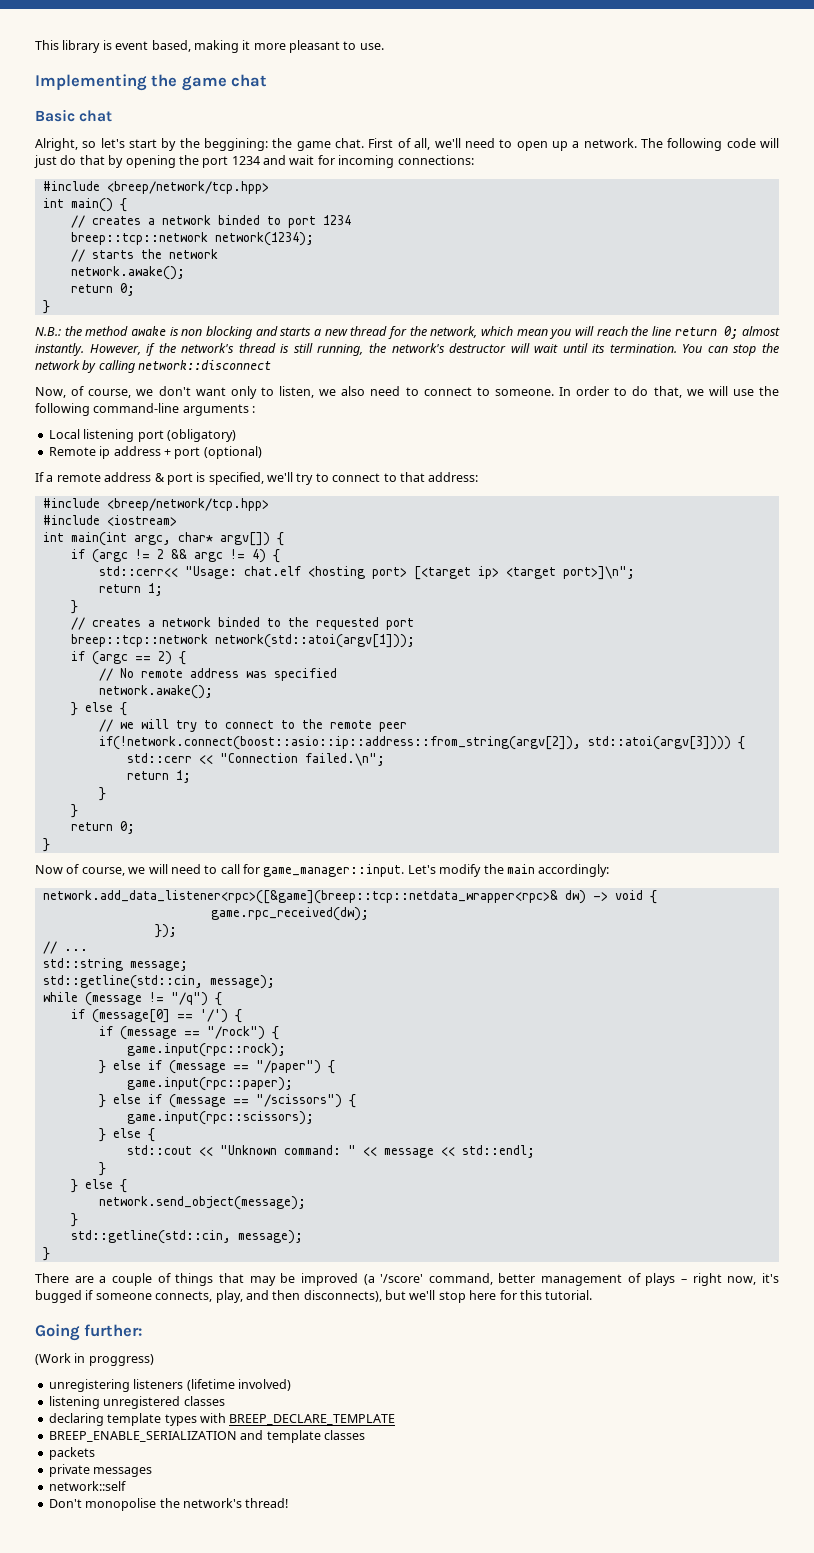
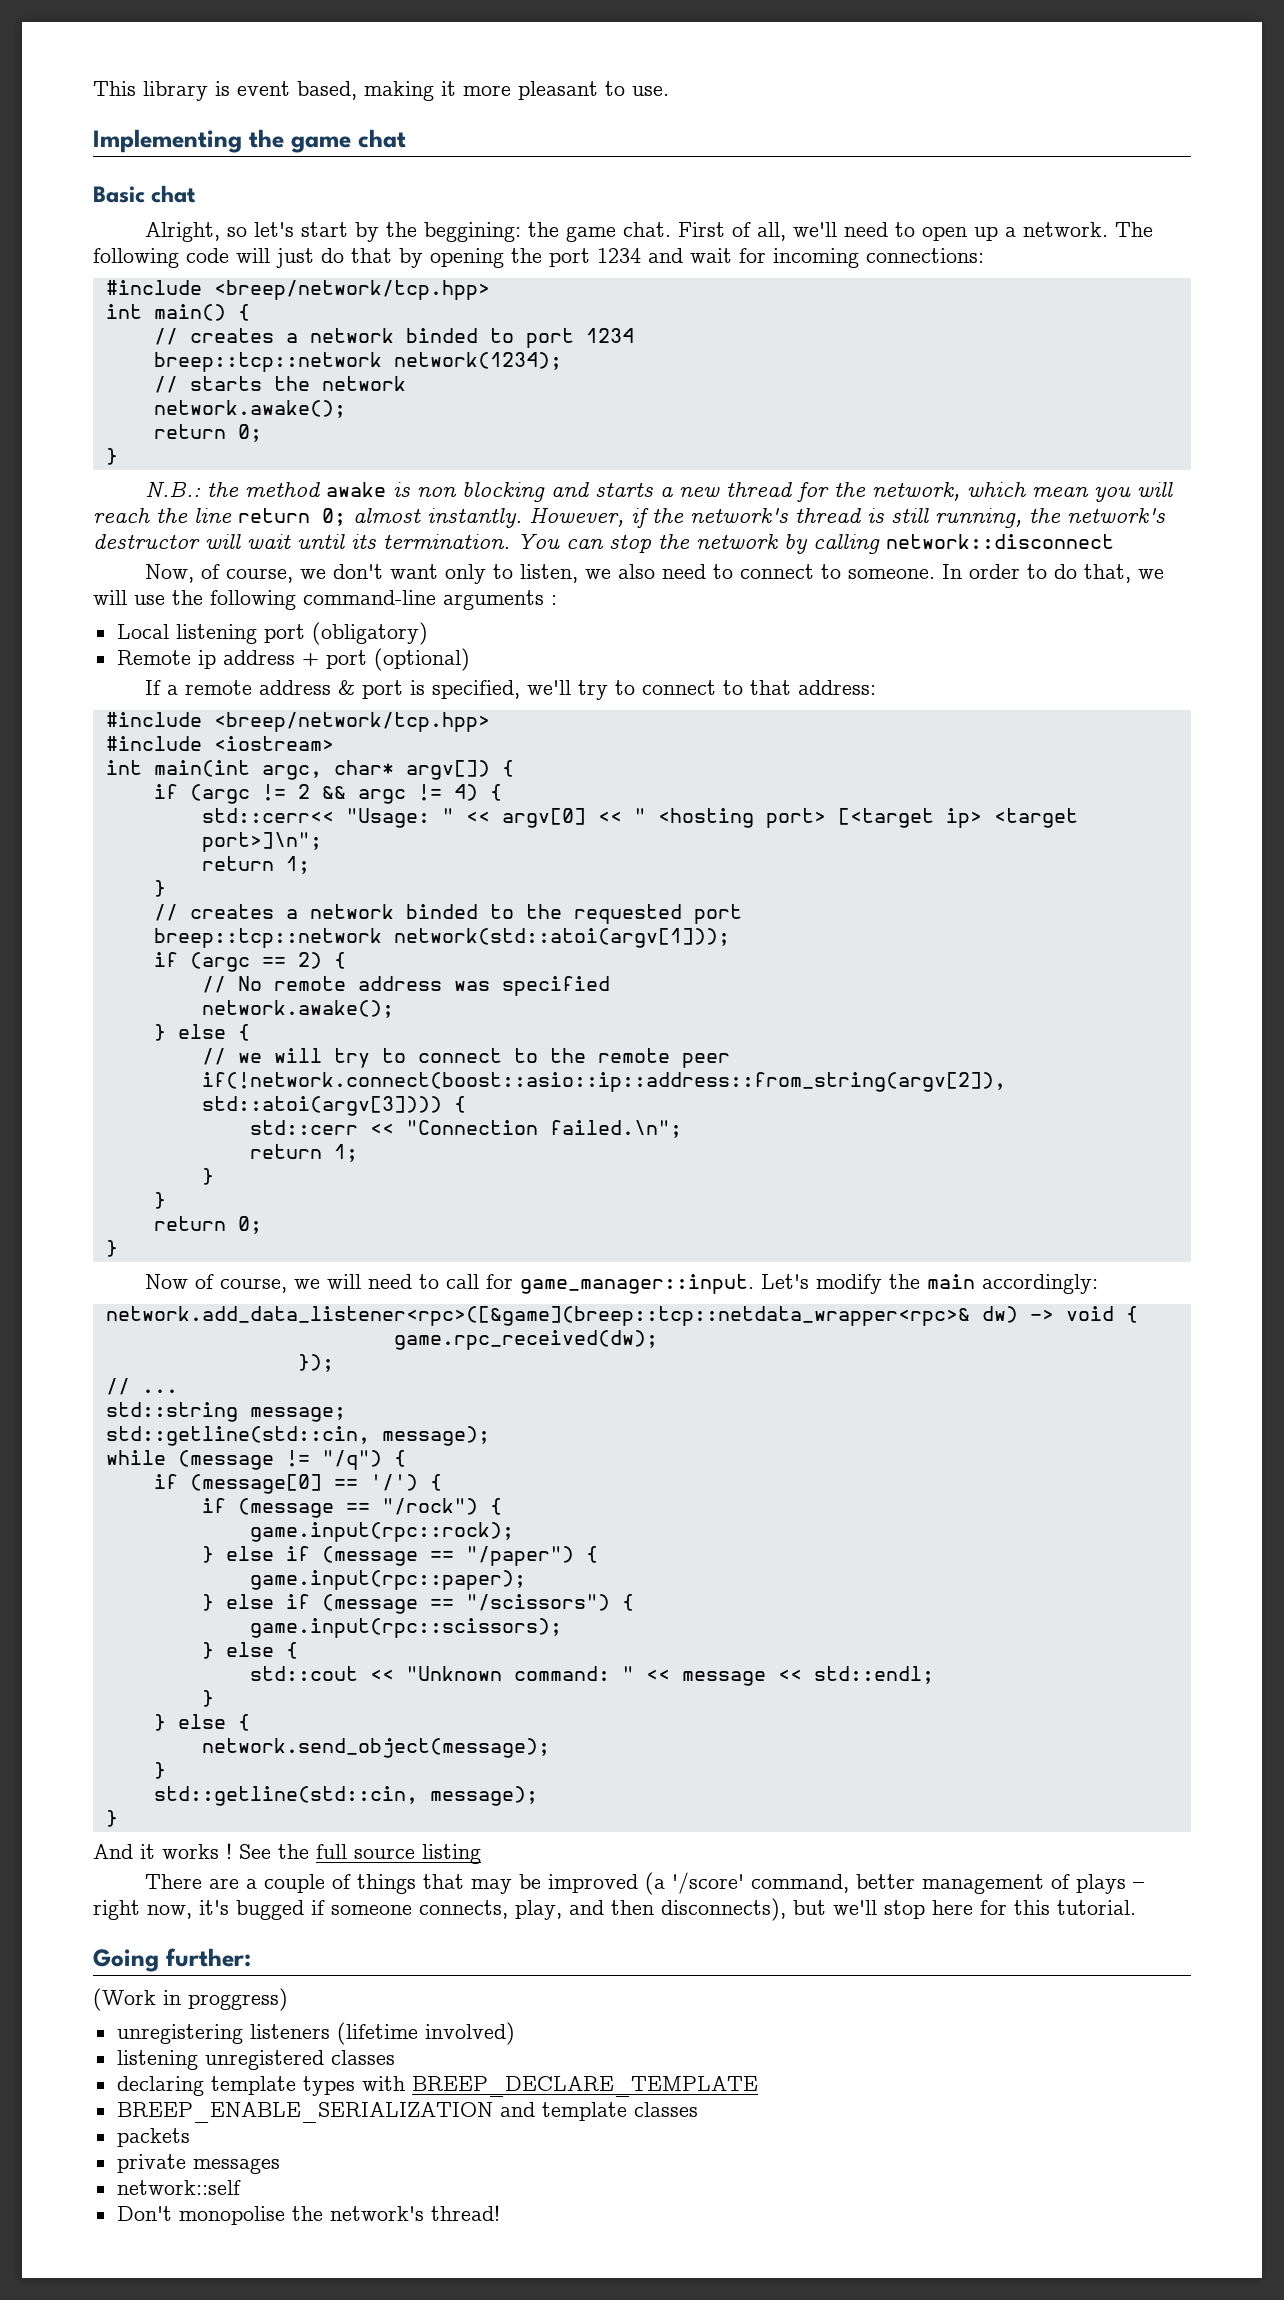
[243,566,301,576] chat.elf -> [441,808,646,828] " << argv[0] << "
(50, 1254) none -> [93,1843,481,1864] // And it works ! See the full source listing

